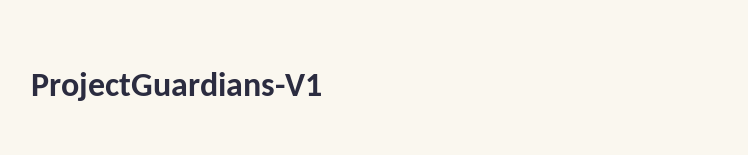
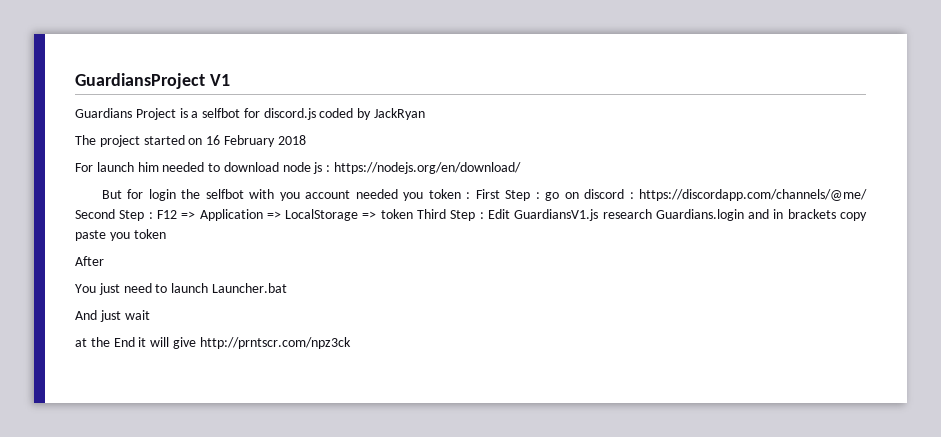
[31,72,322,101] ProjectGuardians-V1 -> [75,73,230,89] [75,108,426,120] [75,135,306,147] [75,162,522,174] [101,189,867,201] [75,209,867,221] [75,229,166,241] [75,256,104,266] [75,283,287,295] [75,310,150,322] [75,337,351,349] GuardiansProject V1 // Guardians Project is a selfbot for discord.js coded by JackRyan // The project started on 16 February 2018 // For launch him needed to download node js : https://nodejs.org/en/download/ // But for login the selfbot with you account needed you token : First Step : go on discord : https://discordapp.com/channels/@me/ Second Step : F12 => Application => LocalStorage => token Third Step : Edit GuardiansV1.js research Guardians.login and in brackets copy paste you token // After // You just need to launch Launcher.bat // And just wait // at the End it will give http://prntscr.com/npz3ck

